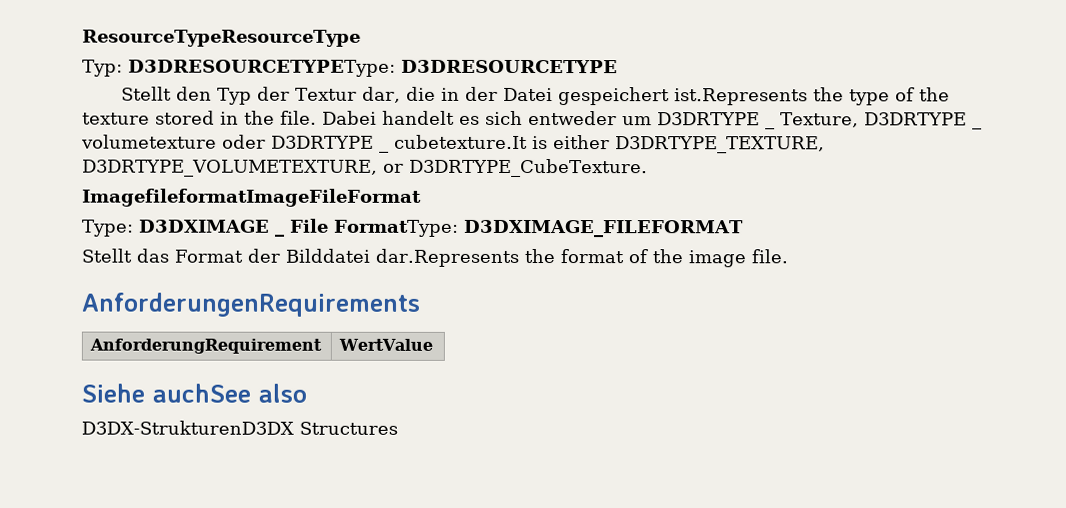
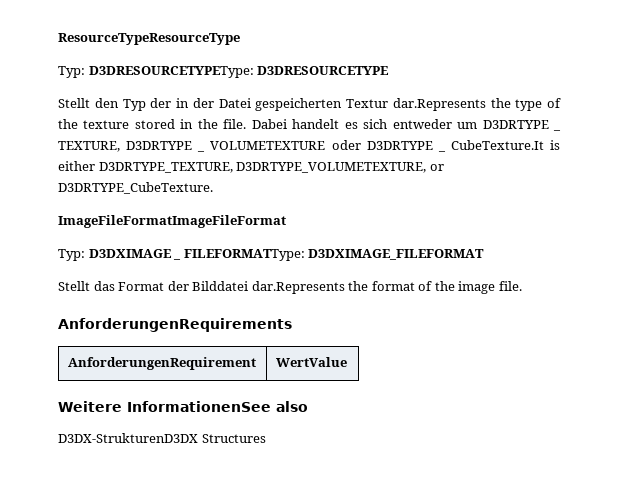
[294,86,808,106] Textur dar, die in der Datei gespeichert ist.Represents -> [176,98,486,111] in der Datei gespeicherten Textur dar.Represents
[780,112,982,130] [81,134,217,149] Texture, D3DRTYPE _ volumetexture -> [58,141,193,152] [197,150,206,152] [210,141,326,150] TEXTURE, D3DRTYPE _ VOLUMETEXTURE
[394,134,528,149] cubetexture.It -> [450,140,544,150] CubeTexture.It
[82,188,422,207] [82,218,459,237] ImagefileformatImageFileFormat // Type: D3DXIMAGE _ File FormatType: -> [58,215,286,228] [58,249,172,261] [173,249,305,261] ImageFileFormatImageFileFormat // Typ: D3DXIMAGE _ FILEFORMATType:
[89,338,323,354] AnforderungRequirement -> [67,357,256,370] AnforderungenRequirement
[81,383,251,403] Siehe auchSee -> [58,401,271,412] Weitere InformationenSee

